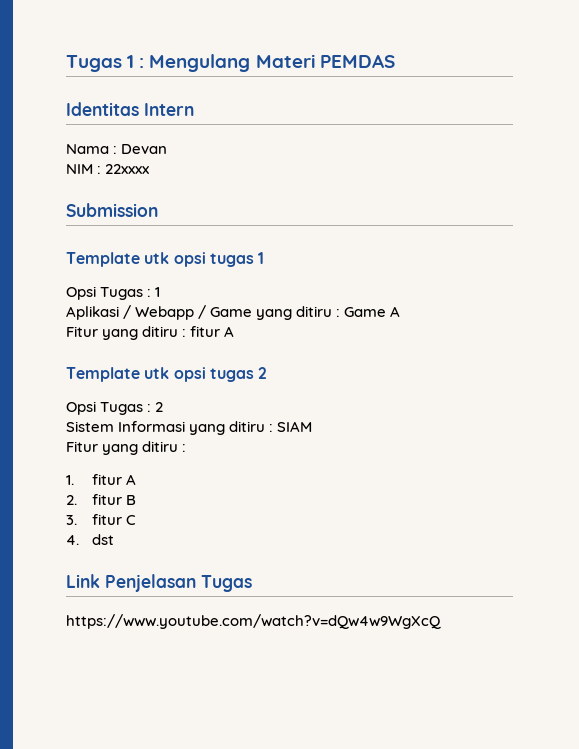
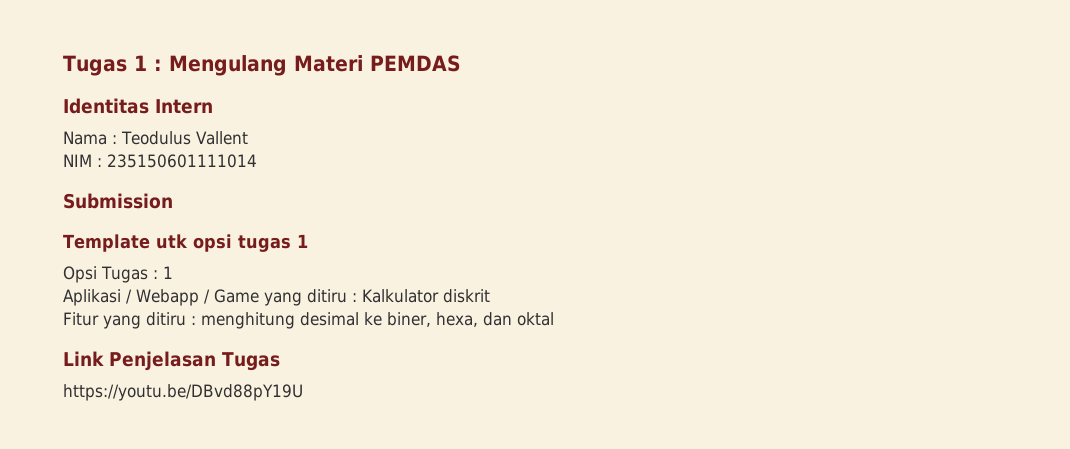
[121,144,168,154] Devan -> [121,131,248,145] Teodulus Vallent
[105,164,150,174] 22xxxx -> [107,154,257,168] 235150601111014
[344,306,401,317] [66,326,235,340] [66,367,268,382] [66,401,164,415] [66,421,313,435] [66,441,187,455] [66,474,136,485] [66,494,136,505] [66,514,136,525] [66,534,114,545] Game A // Fitur yang ditiru : fitur A // Template utk opsi tugas 2 // Opsi Tugas : 2 // Sistem Informasi yang ditiru : SIAM // Fitur yang ditiru : // 1. fitur A // 2. fitur B // 3. fitur C // 4. dst -> [361,289,490,303] [63,312,554,329] Kalkulator diskrit // Fitur yang ditiru : menghitung desimal ke biner, hexa, dan oktal
[66,614,441,629] https://www.youtube.com/watch?v=dQw4w9WgXcQ -> [63,384,303,401] https://youtu.be/DBvd88pY19U

